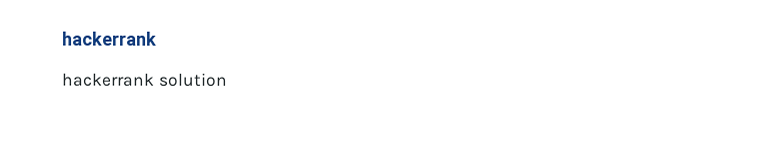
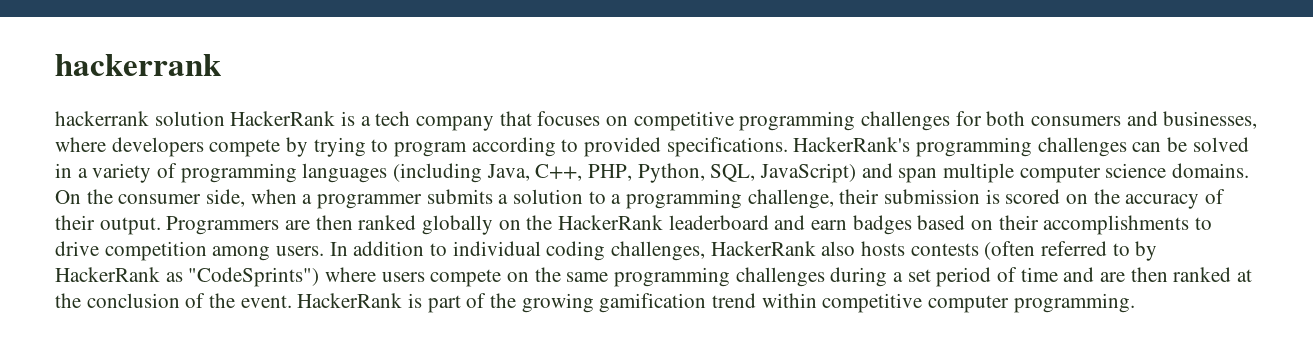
(228, 79) none -> [230,111,1258,131] [55,137,1249,157] [55,163,1250,183] [55,189,1226,209] [55,215,1213,235] [55,241,1158,261] [55,267,1253,287] [55,293,1135,313] HackerRank is a tech company that focuses on competitive programming challenges for both consumers and businesses, where developers compete by trying to program according to provided specifications. HackerRank's programming challenges can be solved in a variety of programming languages (including Java, C++, PHP, Python, SQL, JavaScript) and span multiple computer science domains. On the consumer side, when a programmer submits a solution to a programming challenge, their submission is scored on the accuracy of their output. Programmers are then ranked globally on the HackerRank leaderboard and earn badges based on their accomplishments to drive competition among users. In addition to individual coding challenges, HackerRank also hosts contests (often referred to by HackerRank as "CodeSprints") where users compete on the same programming challenges during a set period of time and are then ranked at the conclusion of the event. HackerRank is part of the growing gamification trend within competitive computer programming.

